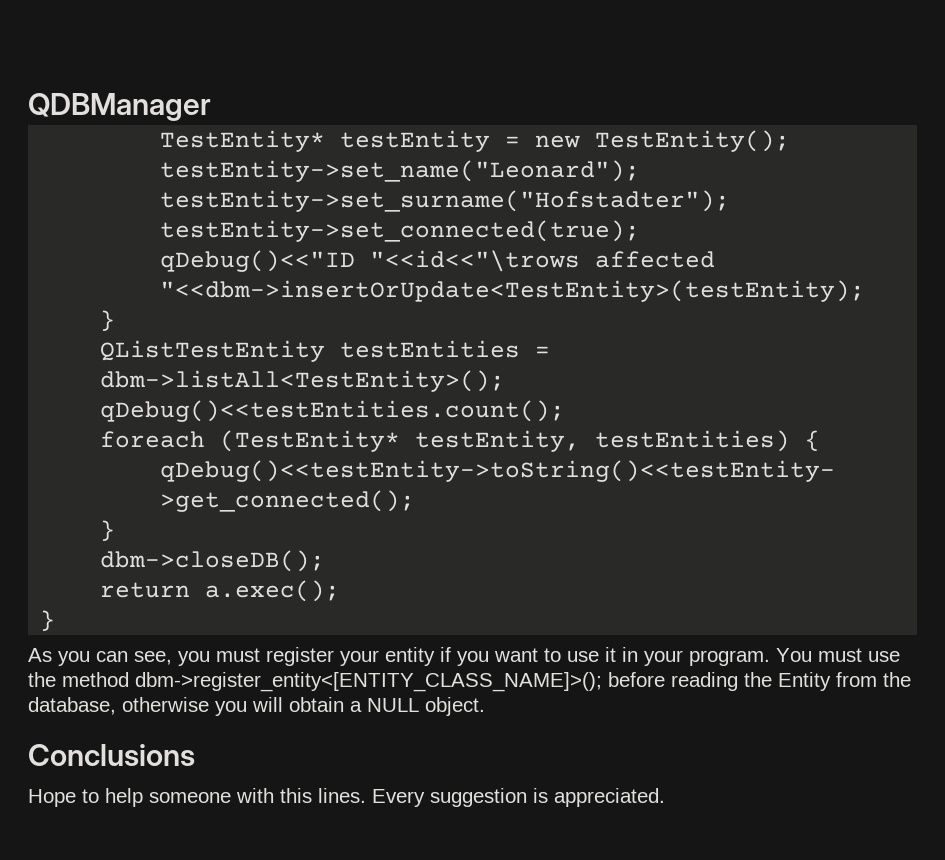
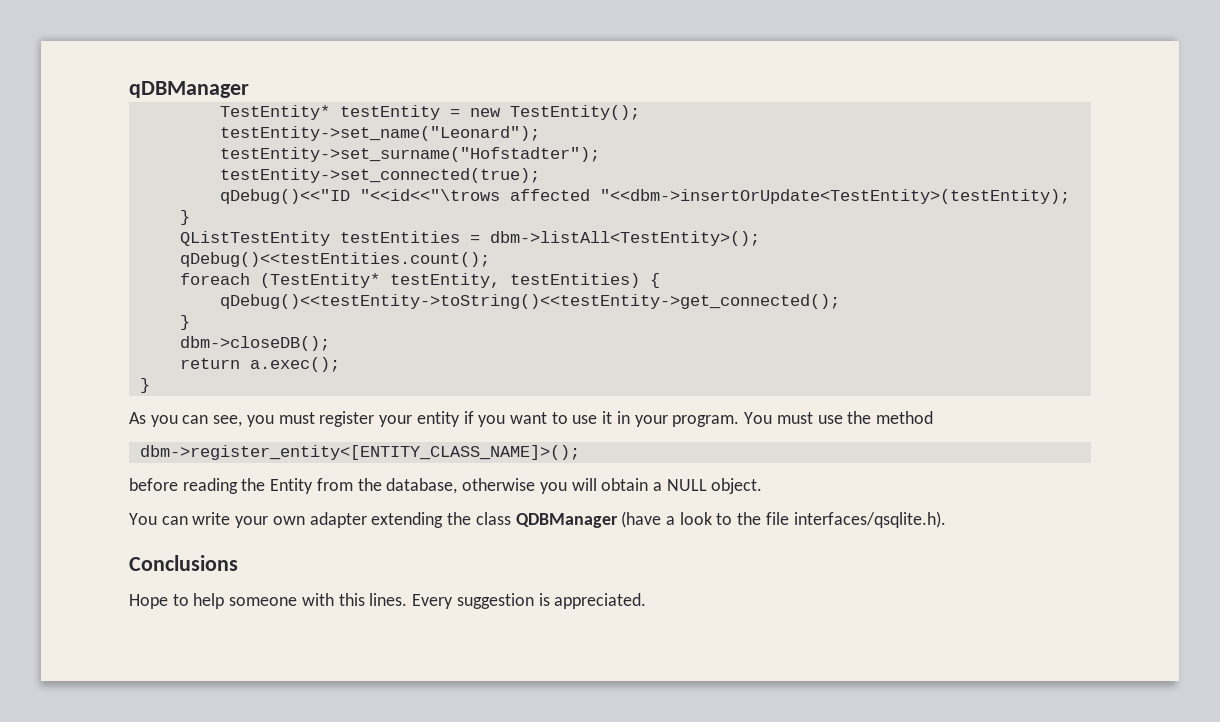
[28,93,211,121] QDBManager -> [129,81,249,98] qDBManager
(129, 679) none -> (933, 417) //
(602, 682) none -> (580, 452) //
(485, 706) none -> [129,511,946,528] // You can write your own adapter extending the class QDBManager (have a look to the file interfaces/qsqlite.h).

